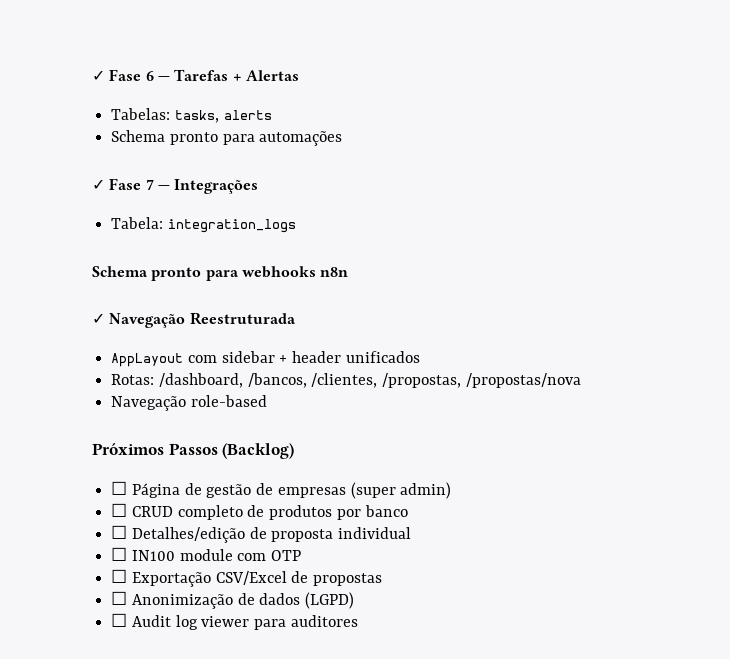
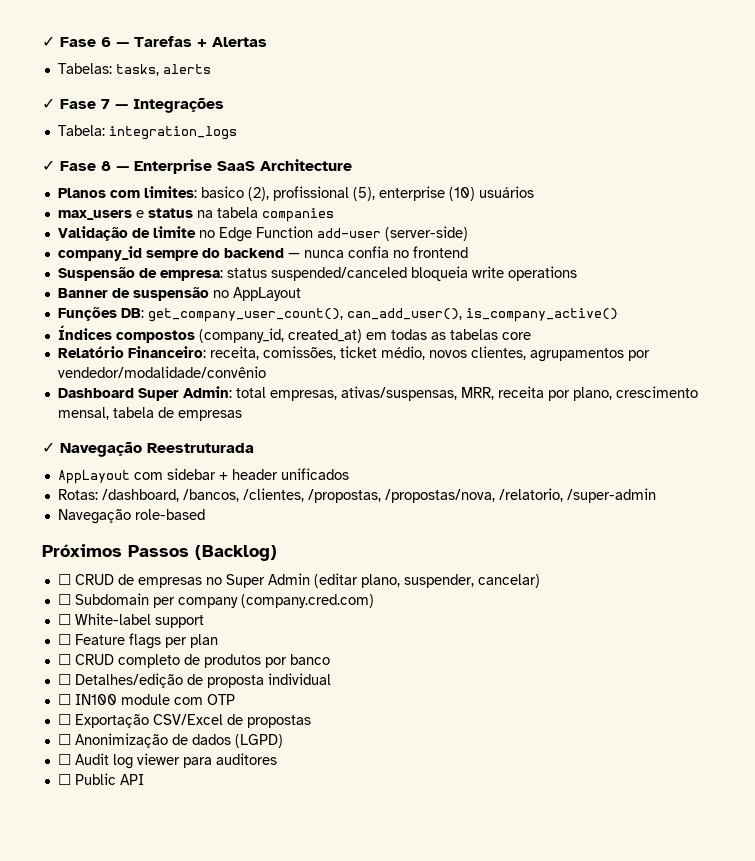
[111,130,343,146] // Schema pronto para automações -> (211, 69) none
[92,266,349,281] Schema pronto para webhooks n8n -> [42,159,352,174] [57,186,534,201] [57,207,334,222] [57,226,468,242] [57,246,468,261] [57,266,577,281] [57,287,301,301] [57,307,618,322] [57,325,531,343] [57,346,650,362] [57,366,266,378] [57,386,698,401] [57,407,242,421] ✓ Fase 8 — Enterprise SaaS Architecture // Planos com limites: basico (2), profissional (5), enterprise (10) usuários // max_users e status na tabela companies // Validação de limite no Edge Function add-user (server-side) // company_id sempre do backend — nunca confia no frontend // Suspensão de empresa: status suspended/canceled bloqueia write operations // Banner de suspensão no AppLayout // Funções DB: get_company_user_count(), can_add_user(), is_company_active() // Índices compostos (company_id, created_at) em todas as tabelas core // Relatório Financeiro: receita, comissões, ticket médio, novos clientes, agrupamentos por vendedor/modalidade/convênio // Dashboard Super Admin: total empresas, ativas/suspensas, MRR, receita por plano, crescimento mensal, tabela de empresas
[465,373,581,388] /propostas/nova -> [384,488,656,503] /propostas/nova, /relatorio, /super-admin
[131,482,452,499] Página de gestão de empresas (super admin) -> [74,573,540,588] [57,593,374,608] [57,613,204,628] [57,633,218,649] CRUD de empresas no Super Admin (editar plano, suspender, cancelar) // ☐ Subdomain per company (company.cred.com) // ☐ White-label support // ☐ Feature flags per plan
(358, 621) none -> [57,773,144,785] // ☐ Public API

